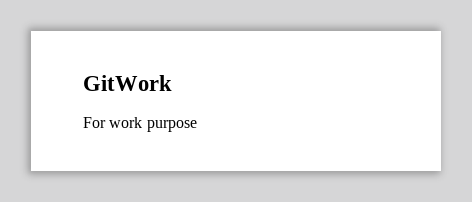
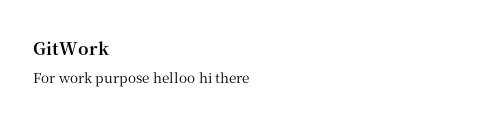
(197, 126) none -> [152,72,250,83] helloo hi there

